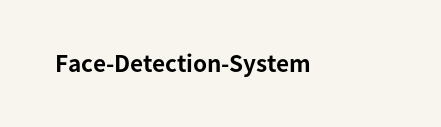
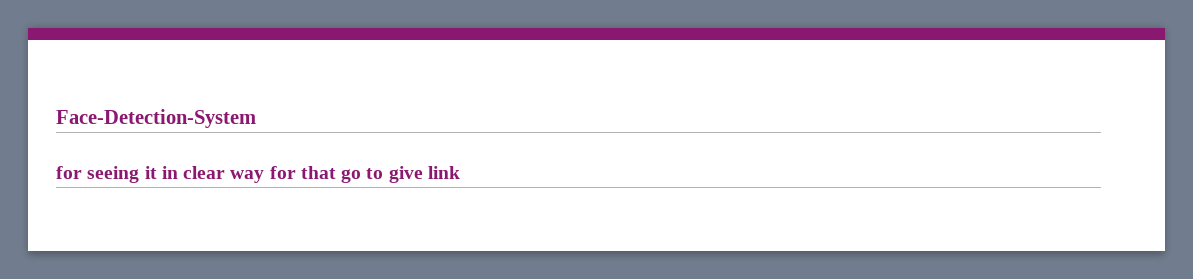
(311, 65) none -> [56,166,460,183] // for seeing it in clear way for that go to give link

